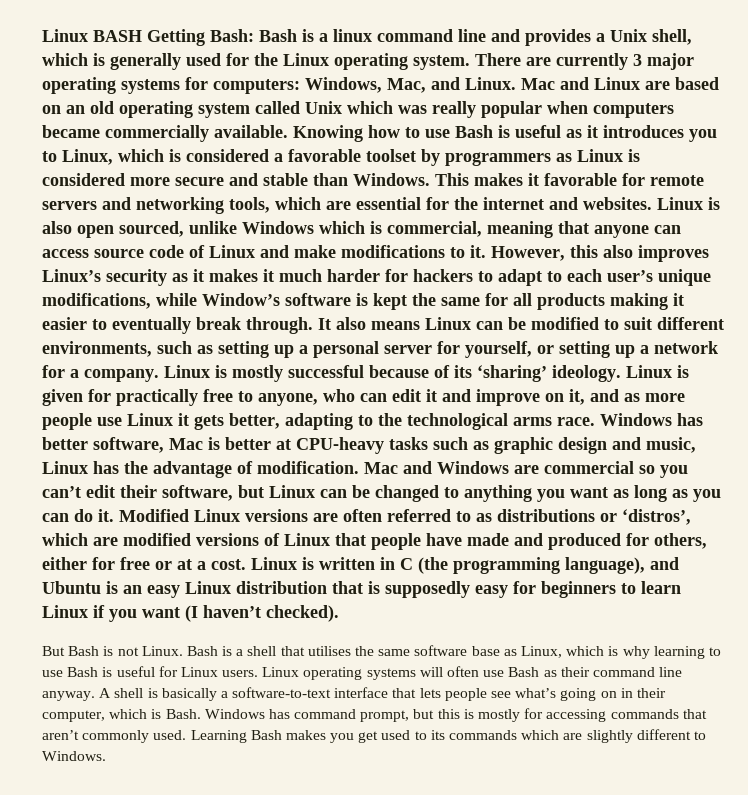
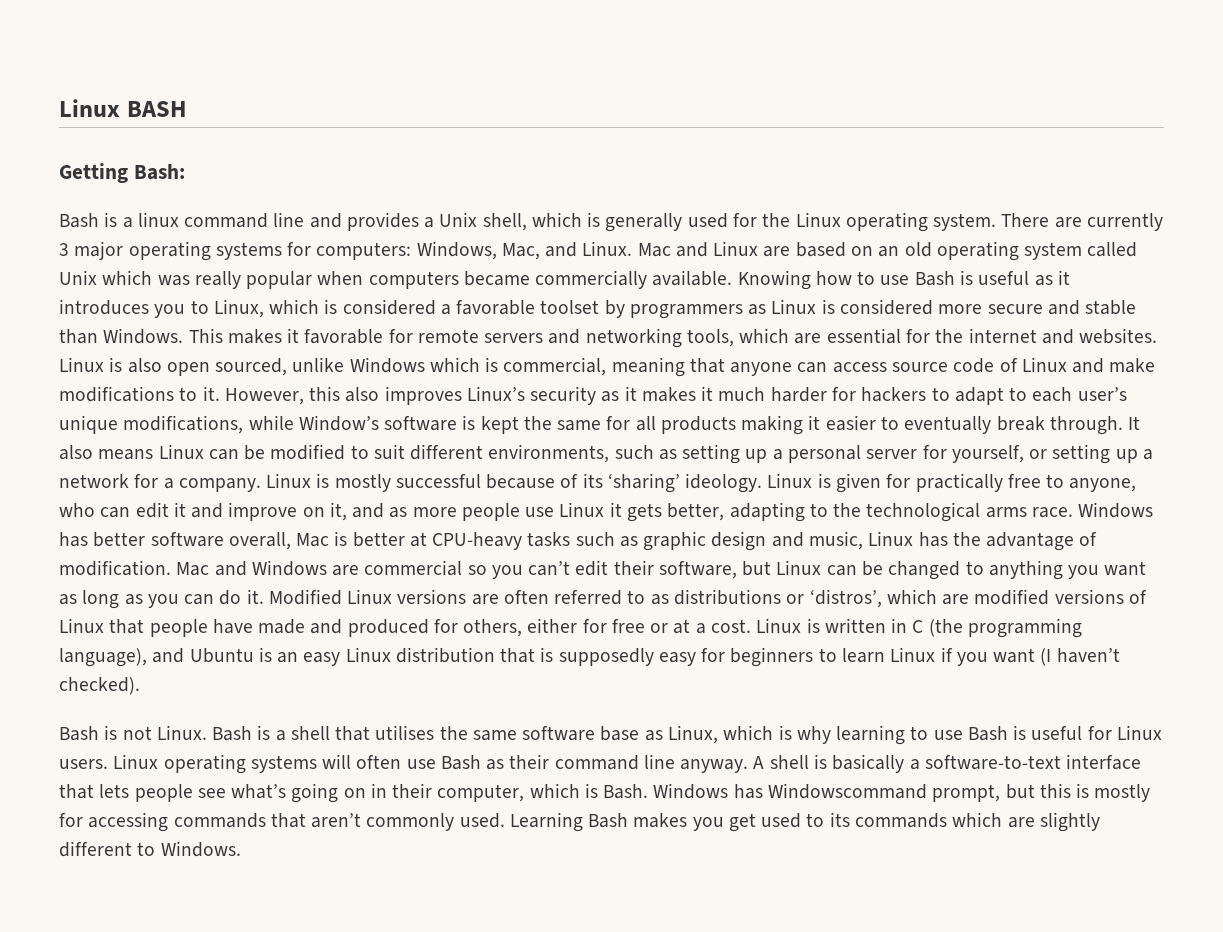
(142, 36) none -> (187, 109) //
(254, 35) none -> (185, 172) //
[93,437,164,453] software, -> [150,532,291,550] software overall,
[42,646,65,656] But -> (140, 686) none
[294,709,357,719] command -> [767,783,927,799] Windowscommand

